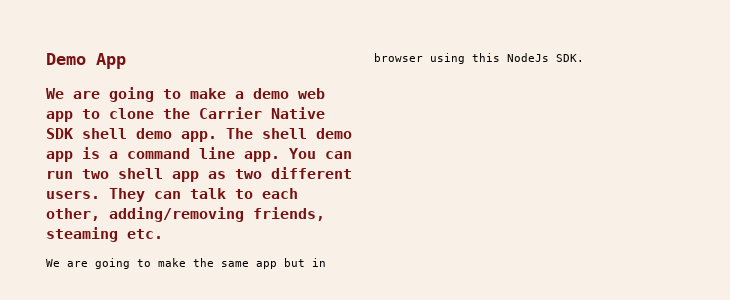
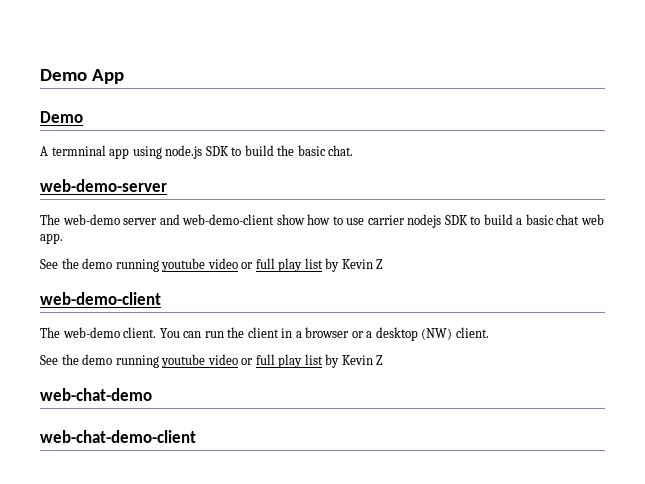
[46,87,325,102] [46,107,325,122] [46,128,352,142] [46,147,352,162] [46,167,352,182] [46,188,298,202] [46,207,325,222] [46,227,163,242] [46,258,326,269] [374,53,584,64] We are going to make a demo web app to clone the Carrier Native SDK shell demo app. The shell demo app is a command line app. You can run two shell app as two different users. They can talk to each other, adding/removing friends, steaming etc. // We are going to make the same app but in browser using this NodeJs SDK. -> [40,111,83,123] [40,145,354,159] [40,179,167,192] [40,214,604,228] [40,233,63,244] [40,258,384,272] [40,292,161,305] [40,327,489,341] [40,354,384,368] [40,388,152,401] [40,430,196,443] Demo // A termninal app using node.js SDK to build the basic chat. // web-demo-server // The web-demo server and web-demo-client show how to use carrier nodejs SDK to build a basic chat web app. // See the demo running youtube video or full play list by Kevin Z // web-demo-client // The web-demo client. You can run the client in a browser or a desktop (NW) client. // See the demo running youtube video or full play list by Kevin Z // web-chat-demo // web-chat-demo-client

